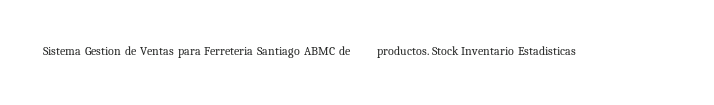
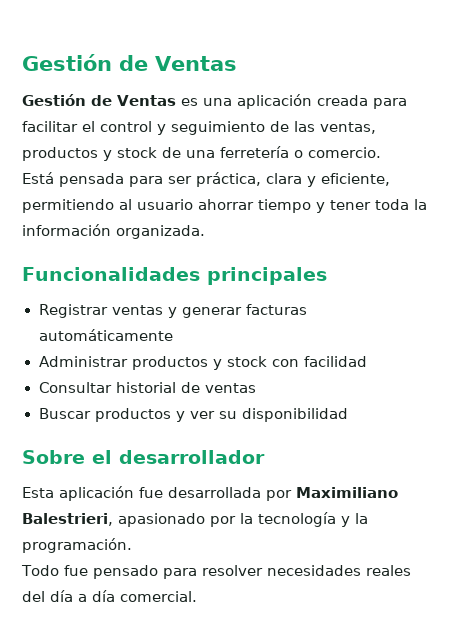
[43,46,576,58] Sistema Gestion de Ventas para Ferreteria Santiago ABMC de productos. Stock Inventario Estadisticas -> [22,54,237,71] [22,94,407,109] [22,121,376,135] [22,146,381,161] [22,172,390,187] [22,199,427,213] [22,224,205,239] [22,267,327,285] [38,304,307,318] [38,329,173,341] [38,356,367,370] [38,382,256,393] [38,408,348,422] [22,450,265,464] [22,486,398,501] [22,512,368,527] [22,538,132,553] [21,565,411,579] [22,590,197,602] Gestión de Ventas // Gestión de Ventas es una aplicación creada para facilitar el control y seguimiento de las ventas, productos y stock de una ferretería o comercio. // Está pensada para ser práctica, clara y eficiente, permitiendo al usuario ahorrar tiempo y tener toda la información organizada. // Funcionalidades principales // Registrar ventas y generar facturas automáticamente // Administrar productos y stock con facilidad // Consultar historial de ventas // Buscar productos y ver su disponibilidad // Sobre el desarrollador // Esta aplicación fue desarrollada por Maximiliano Balestrieri, apasionado por la tecnología y la programación. // Todo fue pensado para resolver necesidades reales del día a día comercial.

